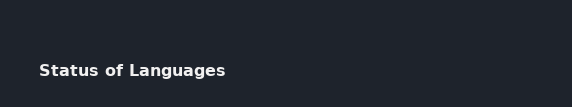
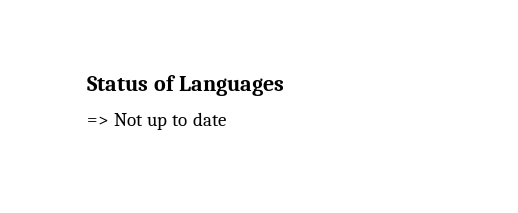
(226, 71) none -> [87,112,226,130] // => Not up to date

